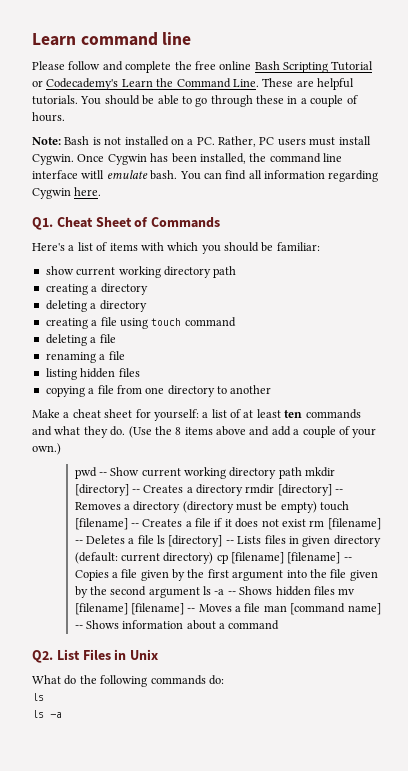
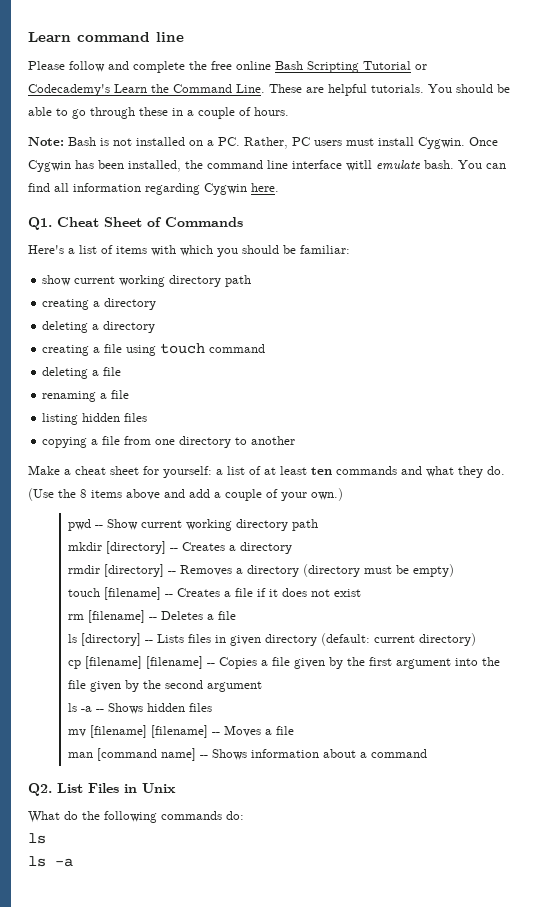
(302, 473) none -> (319, 525) //
(244, 490) none -> (293, 548) //
(317, 507) none -> (455, 570) //
(306, 523) none -> (362, 593) //
(154, 539) none -> (237, 615) //
(214, 558) none -> (477, 639) //
(200, 592) none -> (263, 686) //
(335, 590) none -> (213, 707) //
(261, 607) none -> (295, 730) //

